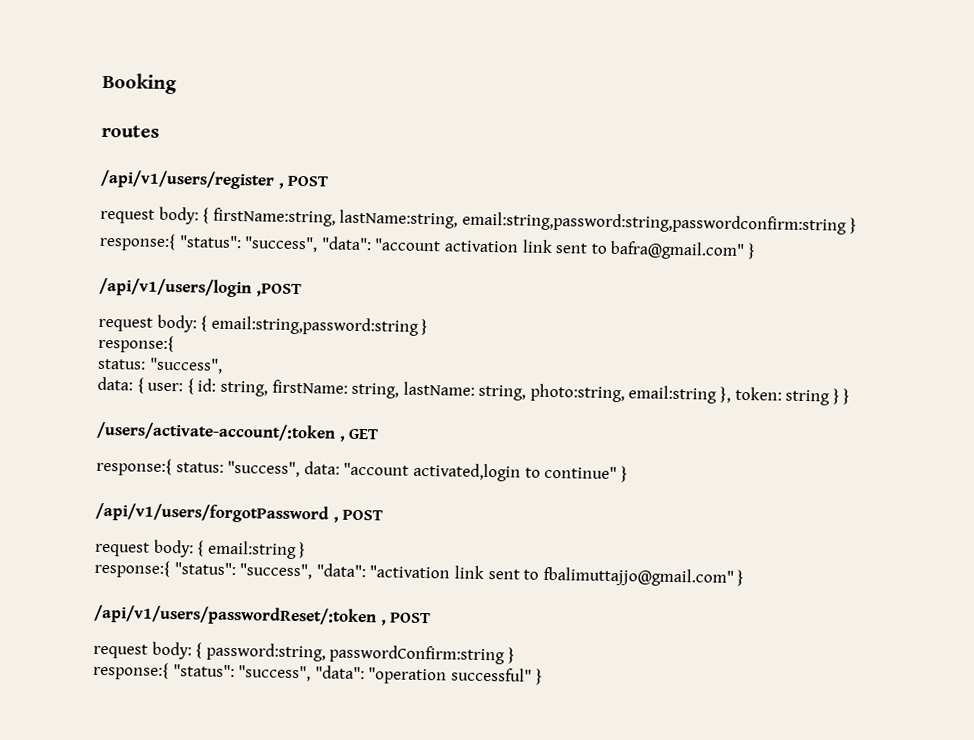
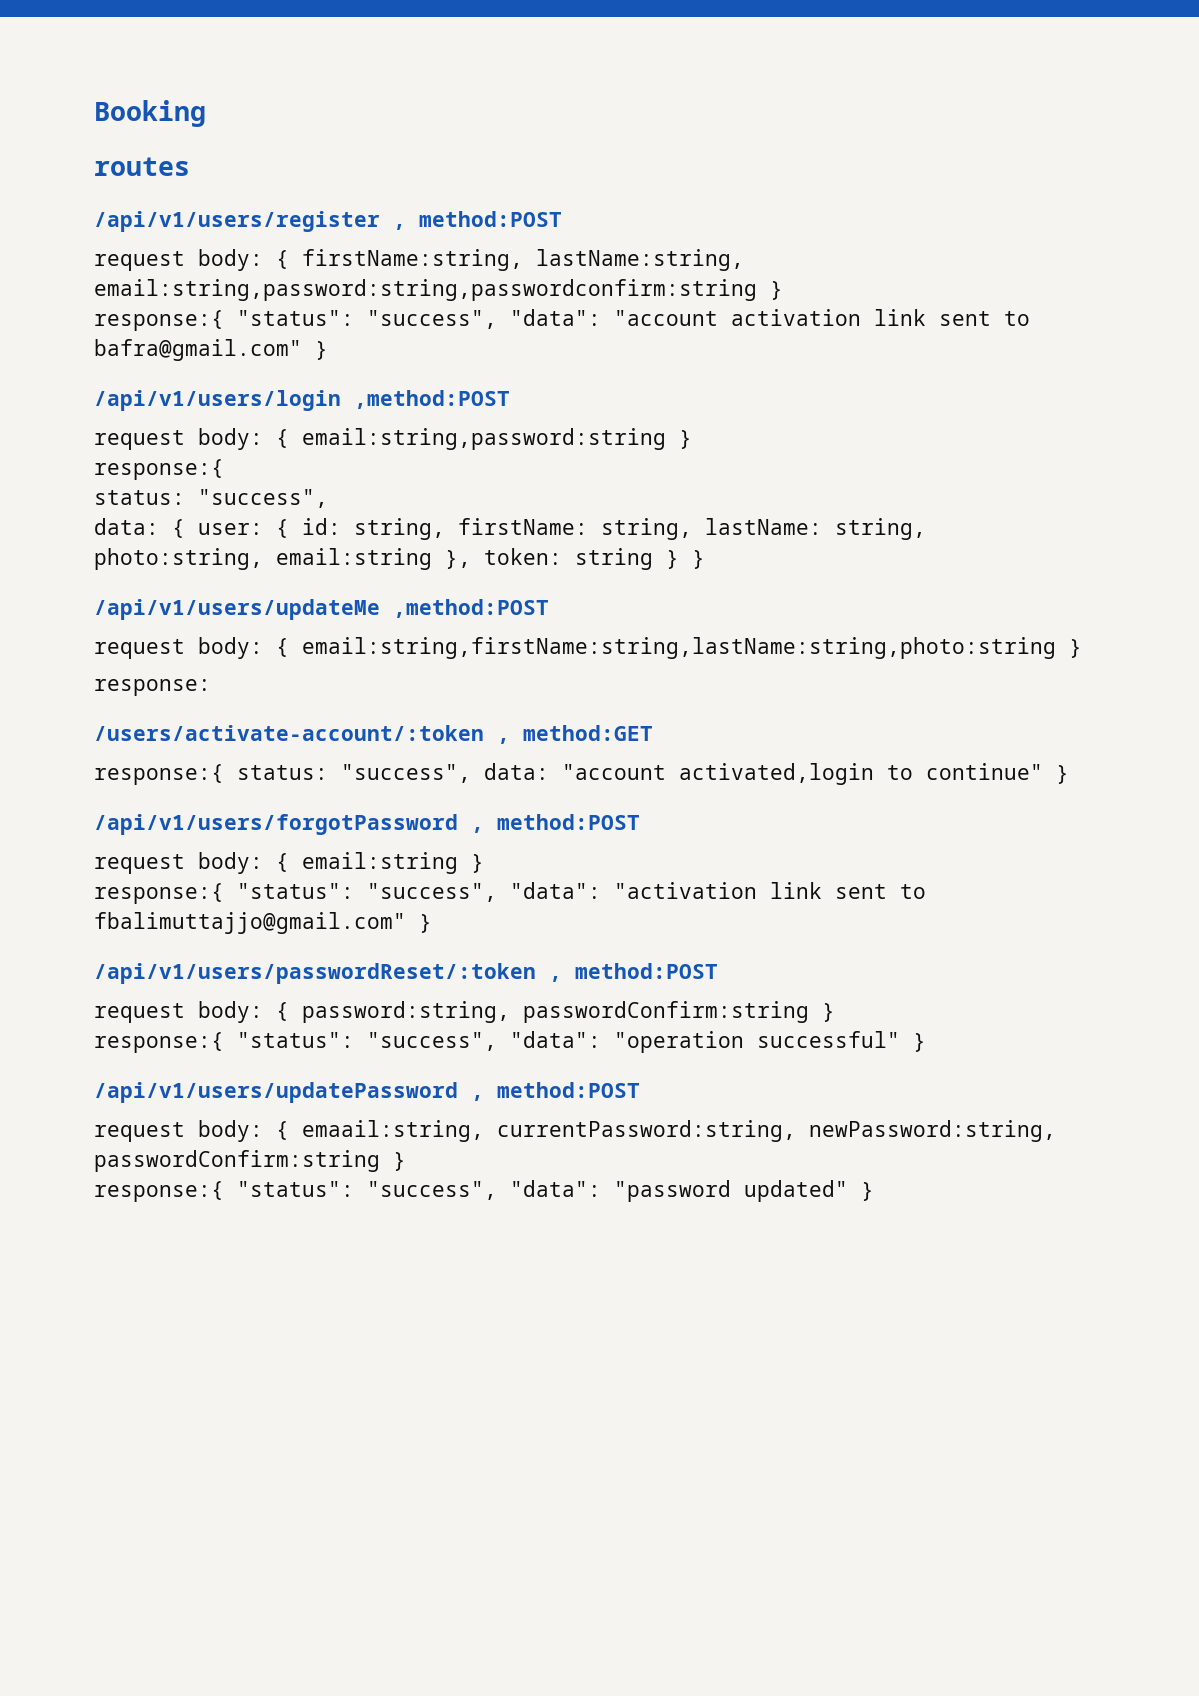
[287,175,330,187] POST -> [419,211,562,227] method:POST
[255,283,302,298] ,POST -> [354,390,510,409] ,method:POST
(851, 396) none -> [94,599,549,620] [94,637,1082,659] [94,679,211,696] // /api/v1/users/updateMe ,method:POST // request body: { email:string,firstName:string,lastName:string,photo:string } // response:
[348,428,380,440] GET -> [523,725,653,741] method:GET
[342,509,384,521] POST -> [497,814,640,830] method:POST
[390,612,432,624] POST -> [575,963,718,979] method:POST
(543, 676) none -> [94,1082,640,1103] [94,1120,1056,1142] [94,1150,406,1172] [94,1180,874,1202] // /api/v1/users/updatePassword , method:POST // request body: { emaail:string, currentPassword:string, newPassword:string, passwordConfirm:string } // response:{ "status": "success", "data": "password updated" }

